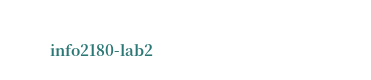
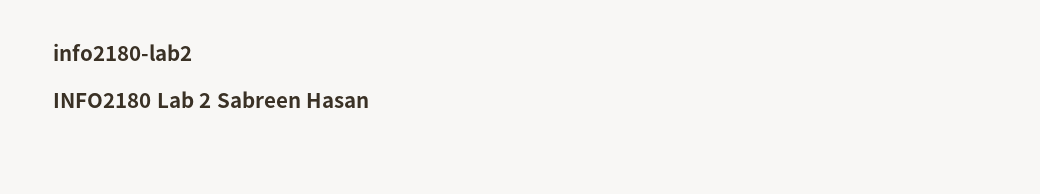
(153, 49) none -> [53,91,370,108] // INFO2180 Lab 2 Sabreen Hasan

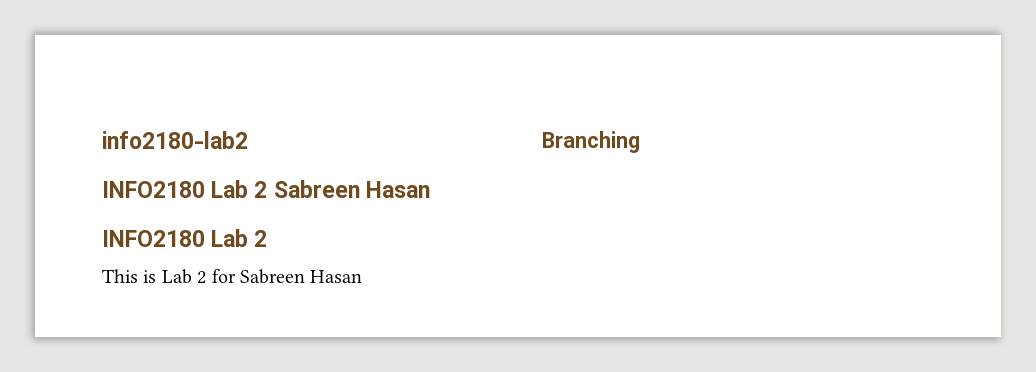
(370, 100) none -> [102,229,268,247] [102,269,363,284] [542,131,640,153] // INFO2180 Lab 2 // This is Lab 2 for Sabreen Hasan // Branching

